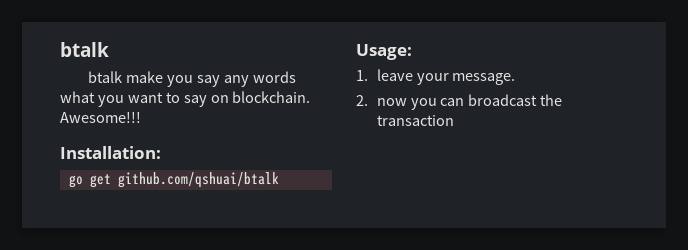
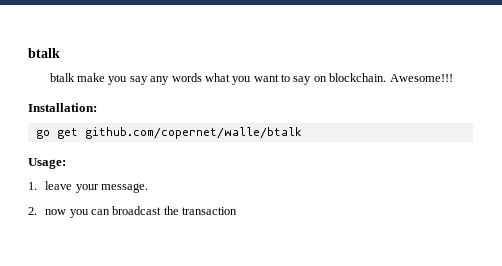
[117,172,279,188] github.com/qshuai/btalk -> [84,127,302,139] github.com/copernet/walle/btalk

